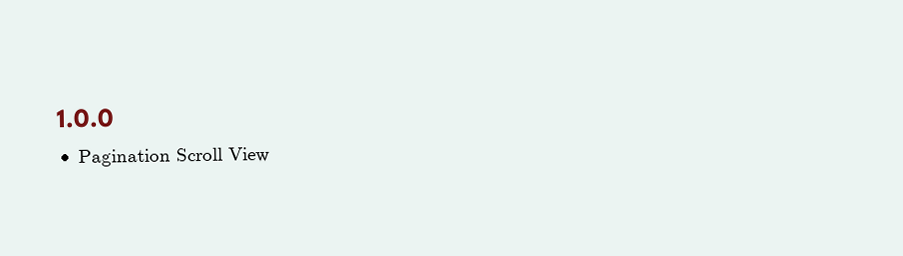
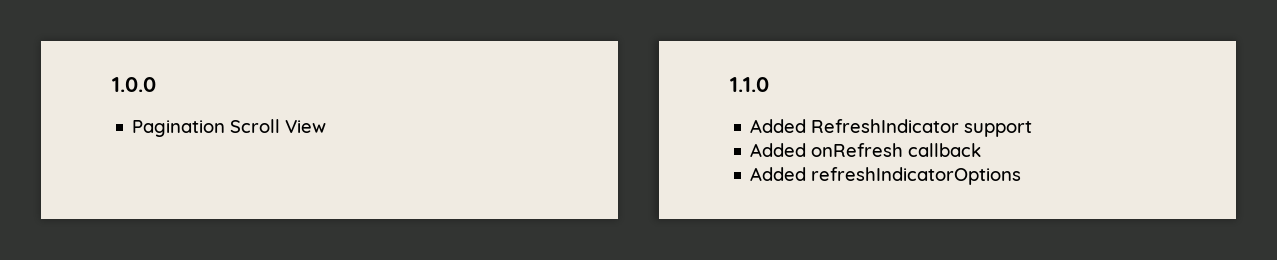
(270, 154) none -> [730,77,769,92] [750,119,1033,137] [750,143,982,157] [750,167,1022,185] // 1.1.0 // Added RefreshIndicator support // Added onRefresh callback // Added refreshIndicatorOptions

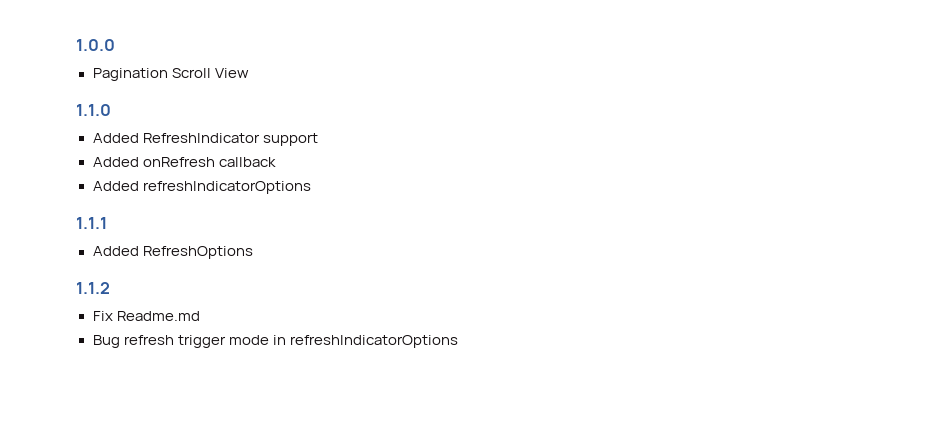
(1022, 176) none -> [76,217,107,229] [92,246,253,259] [76,282,110,294] [92,311,200,321] [92,335,458,348] // 1.1.1 // Added RefreshOptions // 1.1.2 // Fix Readme.md // Bug refresh trigger mode in refreshIndicatorOptions

